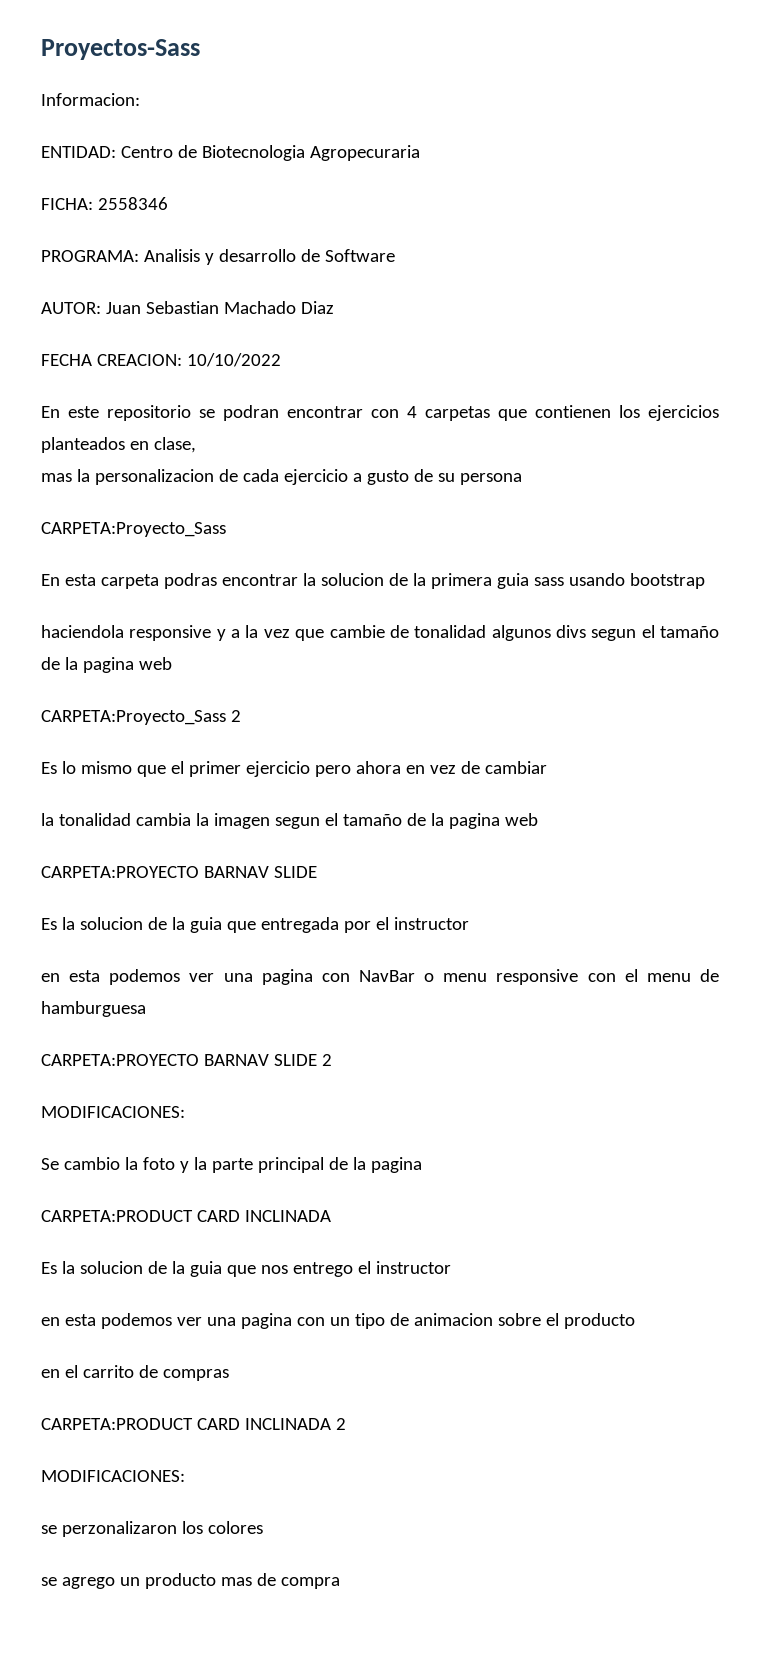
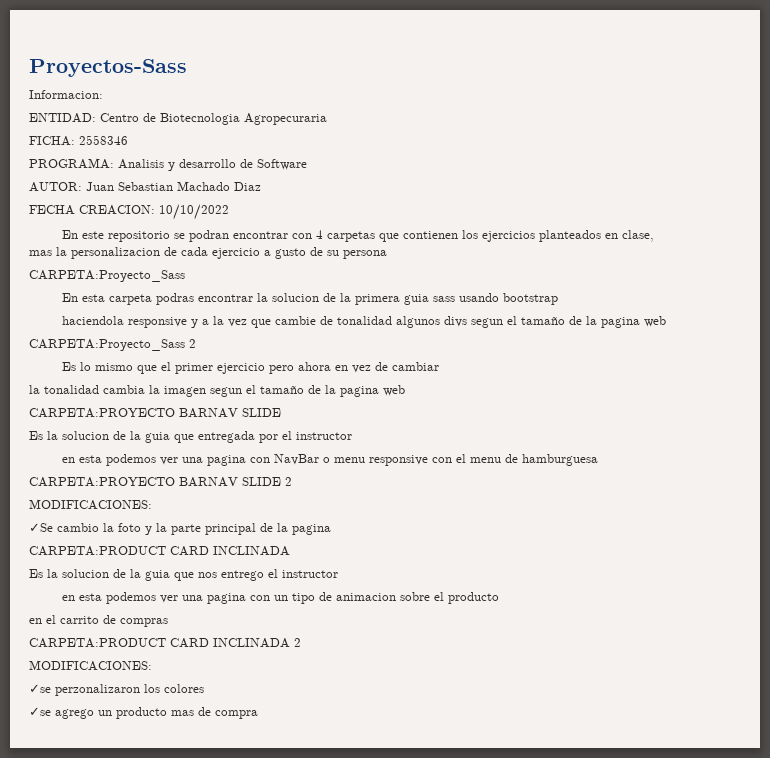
[41,1158,59,1170] Se -> [29,523,53,532] ✓Se
[41,1525,57,1534] se -> [29,684,51,693] ✓se
[41,1577,57,1586] se -> [29,707,51,716] ✓se

